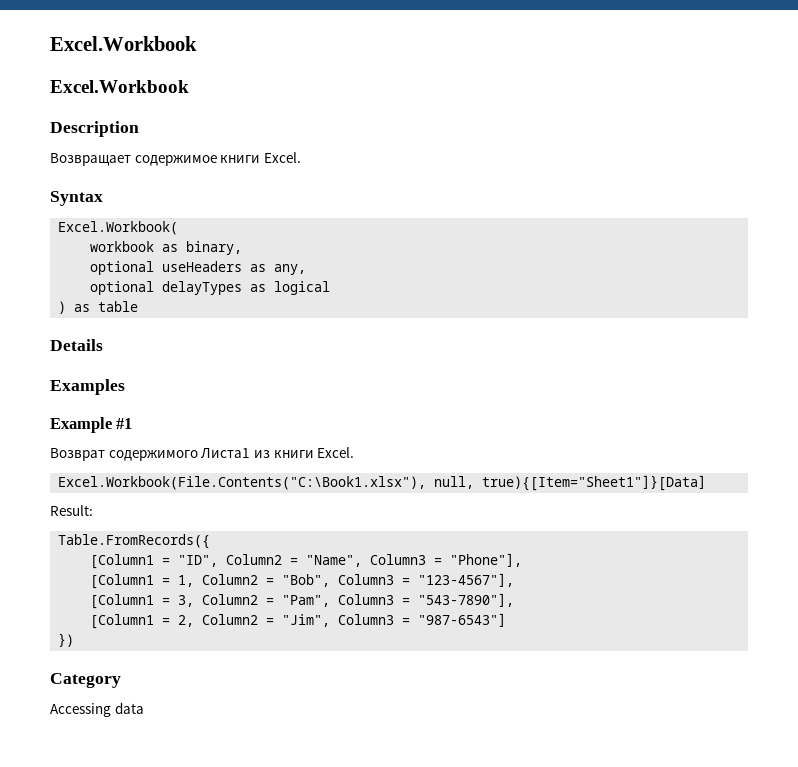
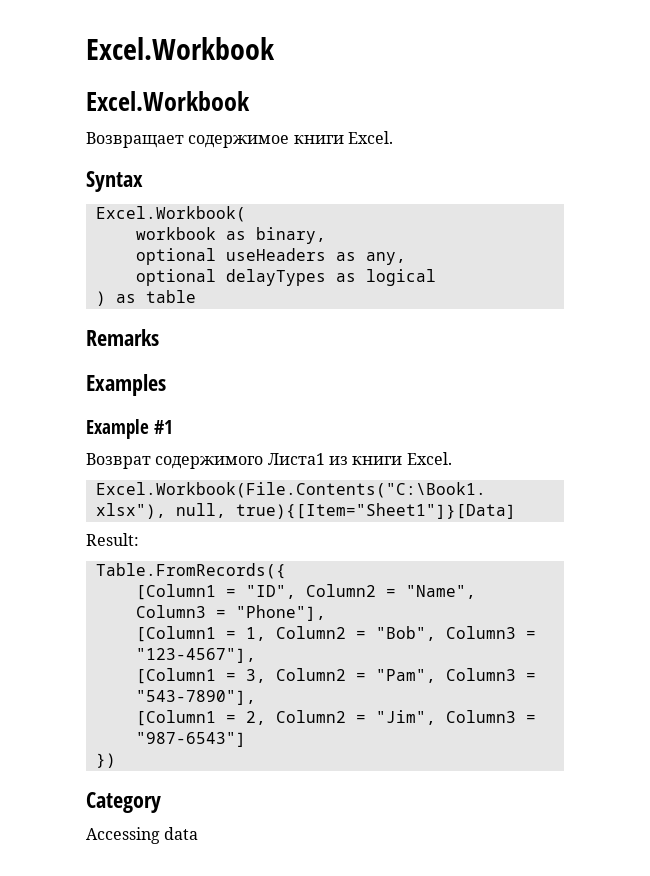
[50,121,139,137] // Description -> (250, 101) none
[50,339,103,351] Details -> [86,329,159,346] Remarks

